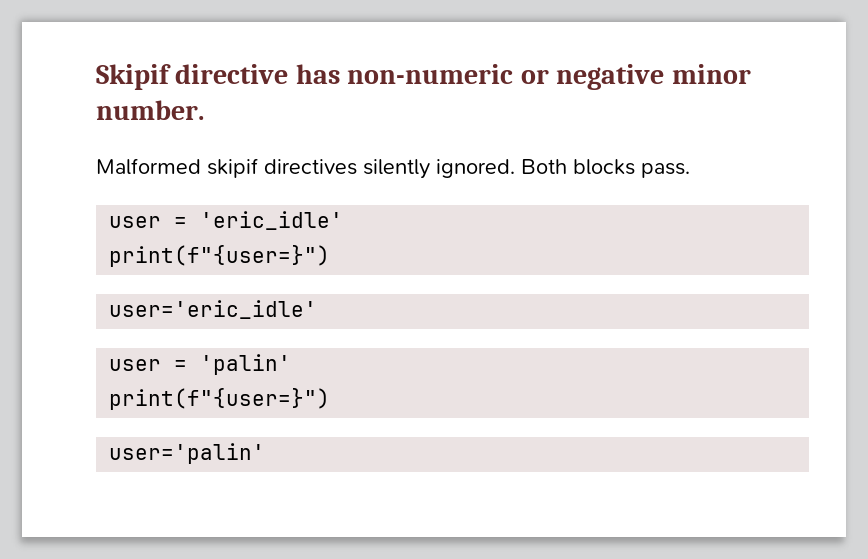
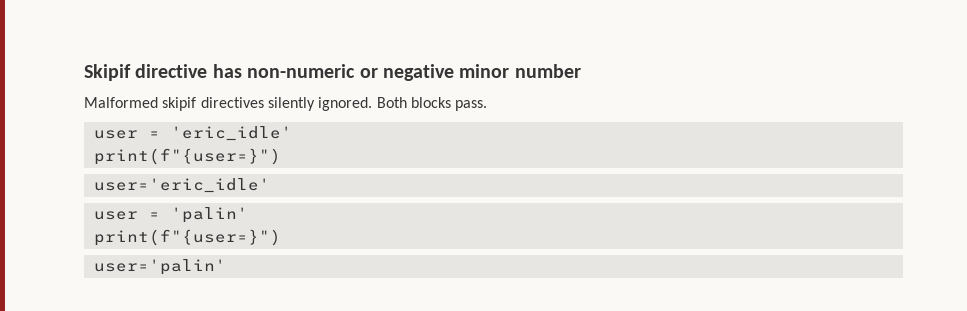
[96,100,204,120] number. -> [514,64,581,78] number

